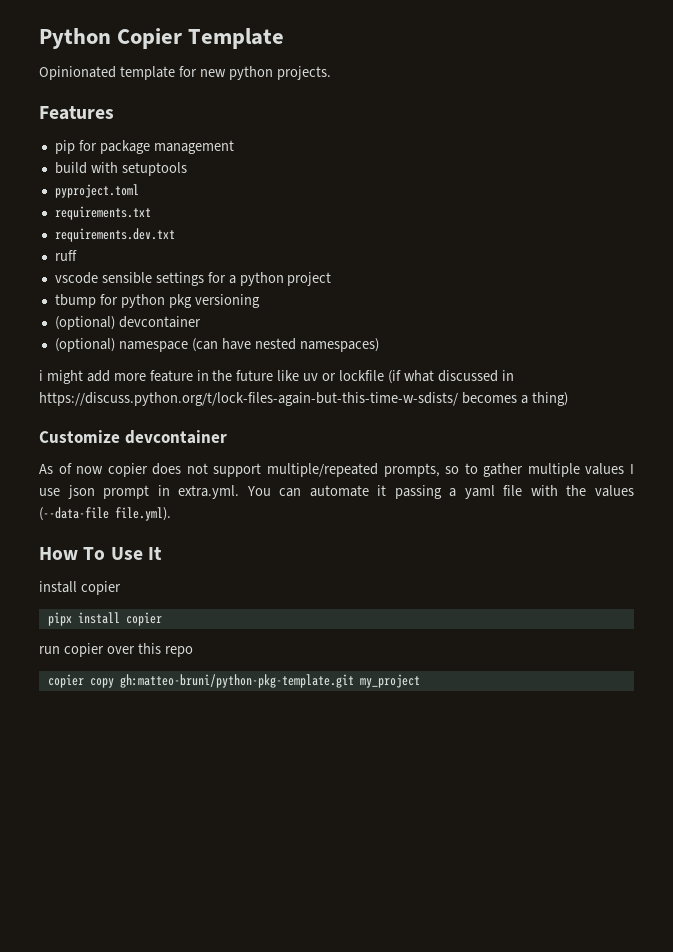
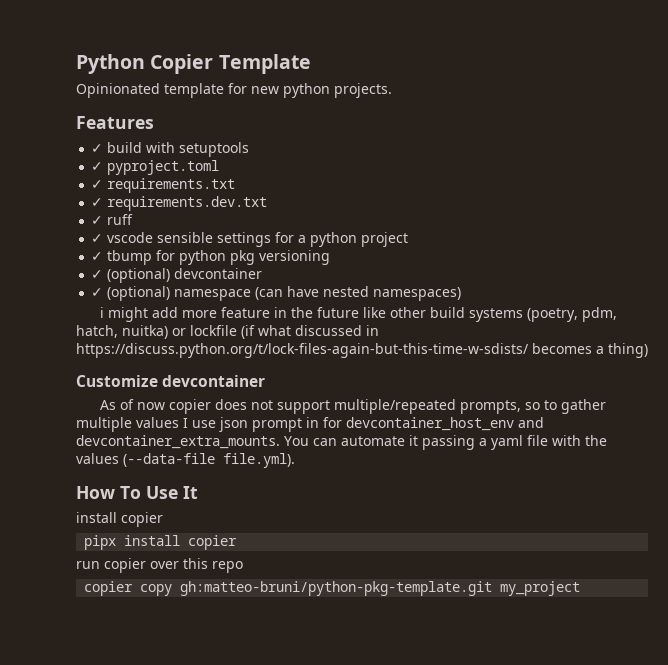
[54,140,234,154] pip for package management // -> [91,144,104,153] ✓
(187, 169) none -> [91,162,104,171] ✓
(139, 191) none -> [91,180,104,189] ✓
(151, 213) none -> [91,198,104,207] ✓
(175, 235) none -> [91,216,104,225] ✓
(77, 255) none -> [91,234,104,243] ✓
(332, 279) none -> [91,252,104,261] ✓
(260, 301) none -> [91,270,104,279] ✓
(201, 322) none -> [91,288,104,297] ✓
[303,373,319,381] uv -> [390,307,618,322] [76,325,168,339] other build systems (poetry, pdm, hatch, nuitka)
[178,485,240,499] extra.yml. -> [323,417,544,431] [76,435,280,449] for devcontainer_host_env and devcontainer_extra_mounts.

